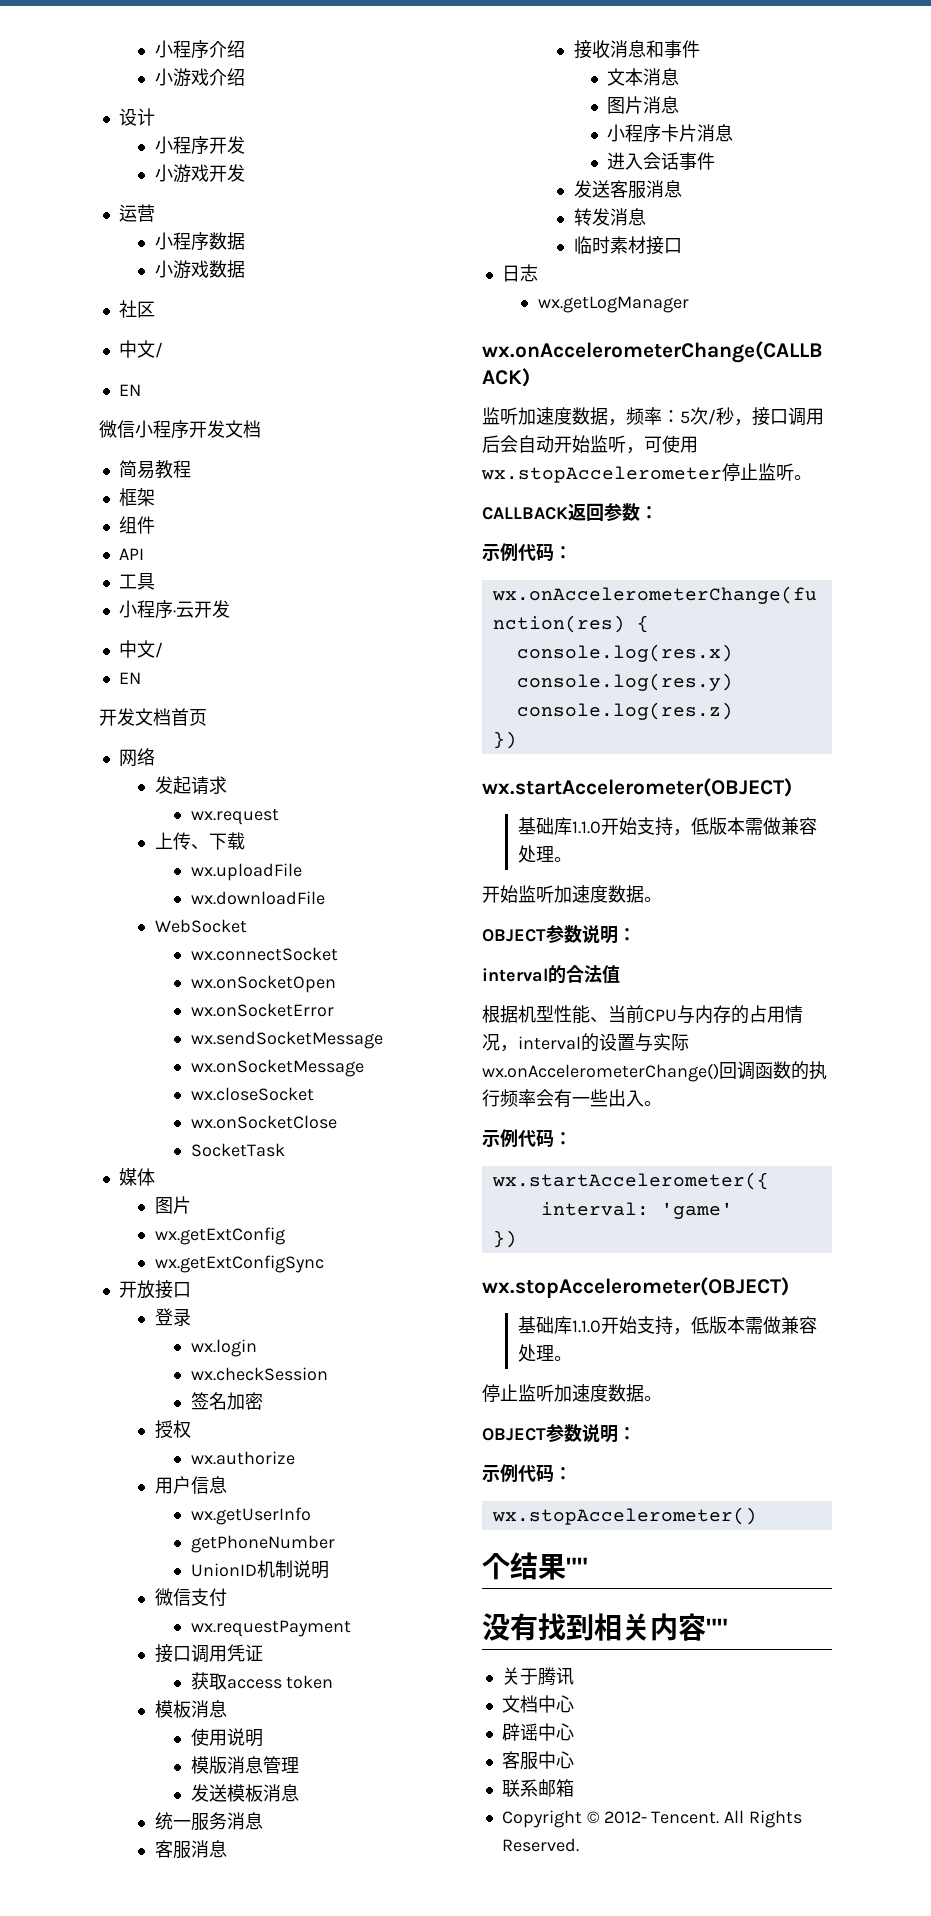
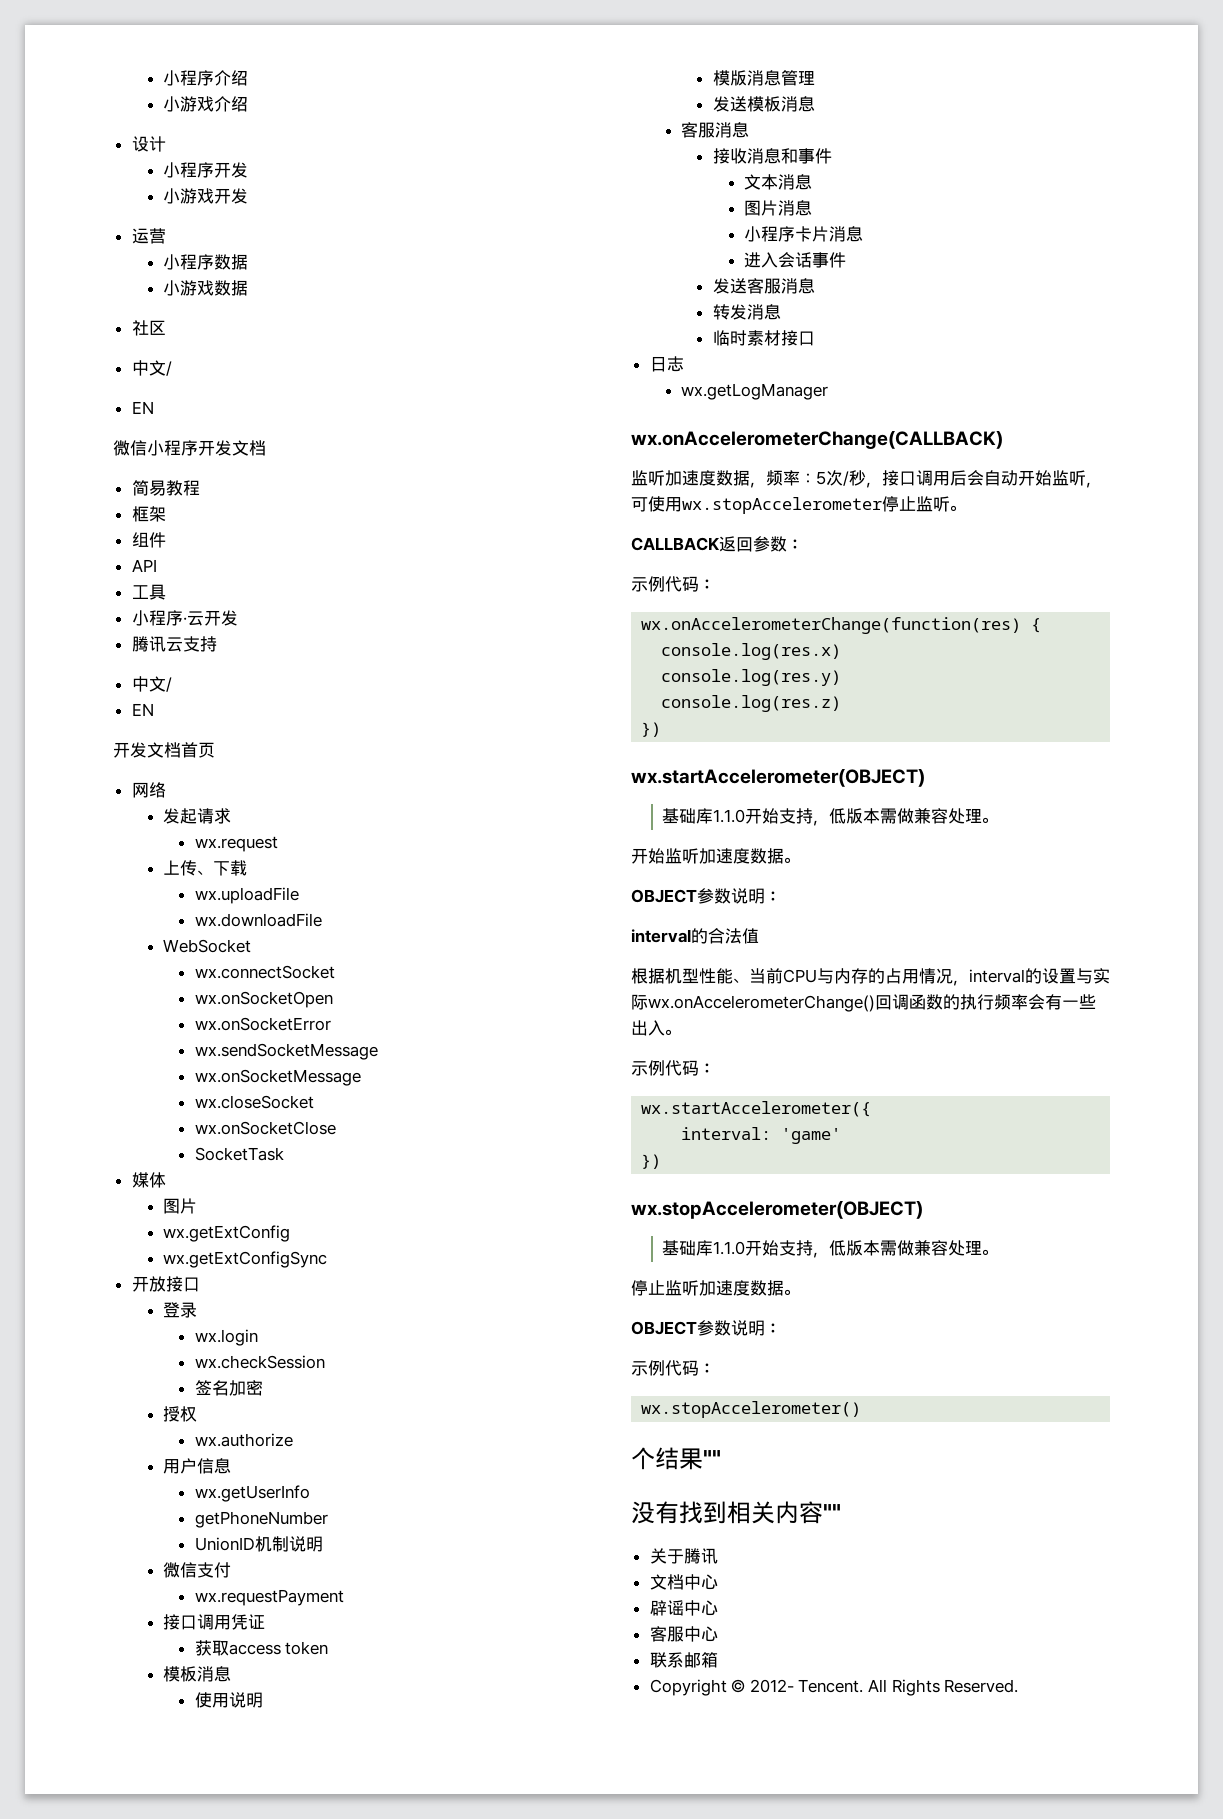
(230, 609) none -> [131,636,217,652] // 腾讯云支持
[154,1812,263,1831] // 统一服务消息 -> (815, 104) none

